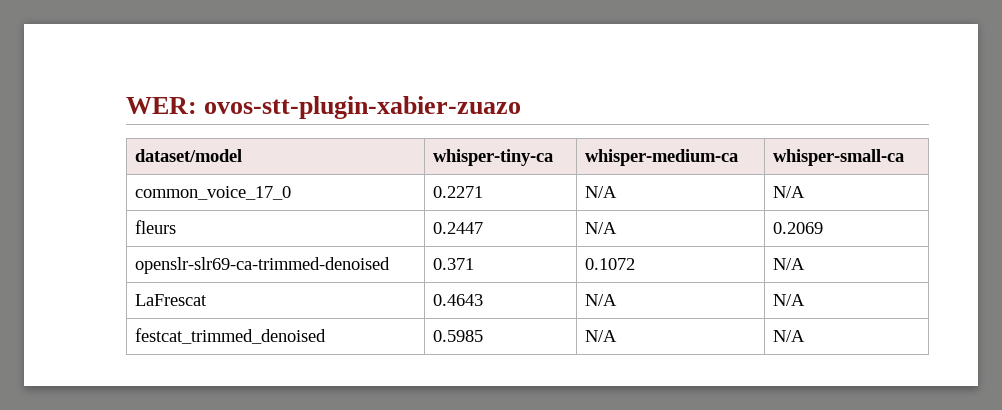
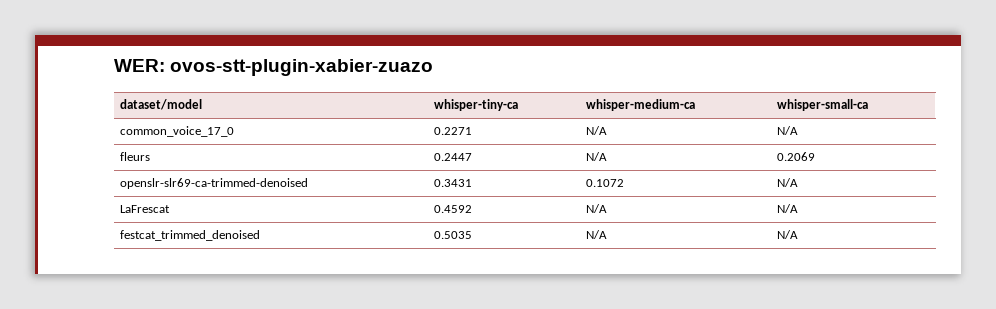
[433,258,475,270] 0.371 -> [434,179,473,187] 0.3431
[433,294,484,306] 0.4643 -> [434,205,473,213] 0.4592
[433,330,484,342] 0.5985 -> [434,231,473,239] 0.5035

